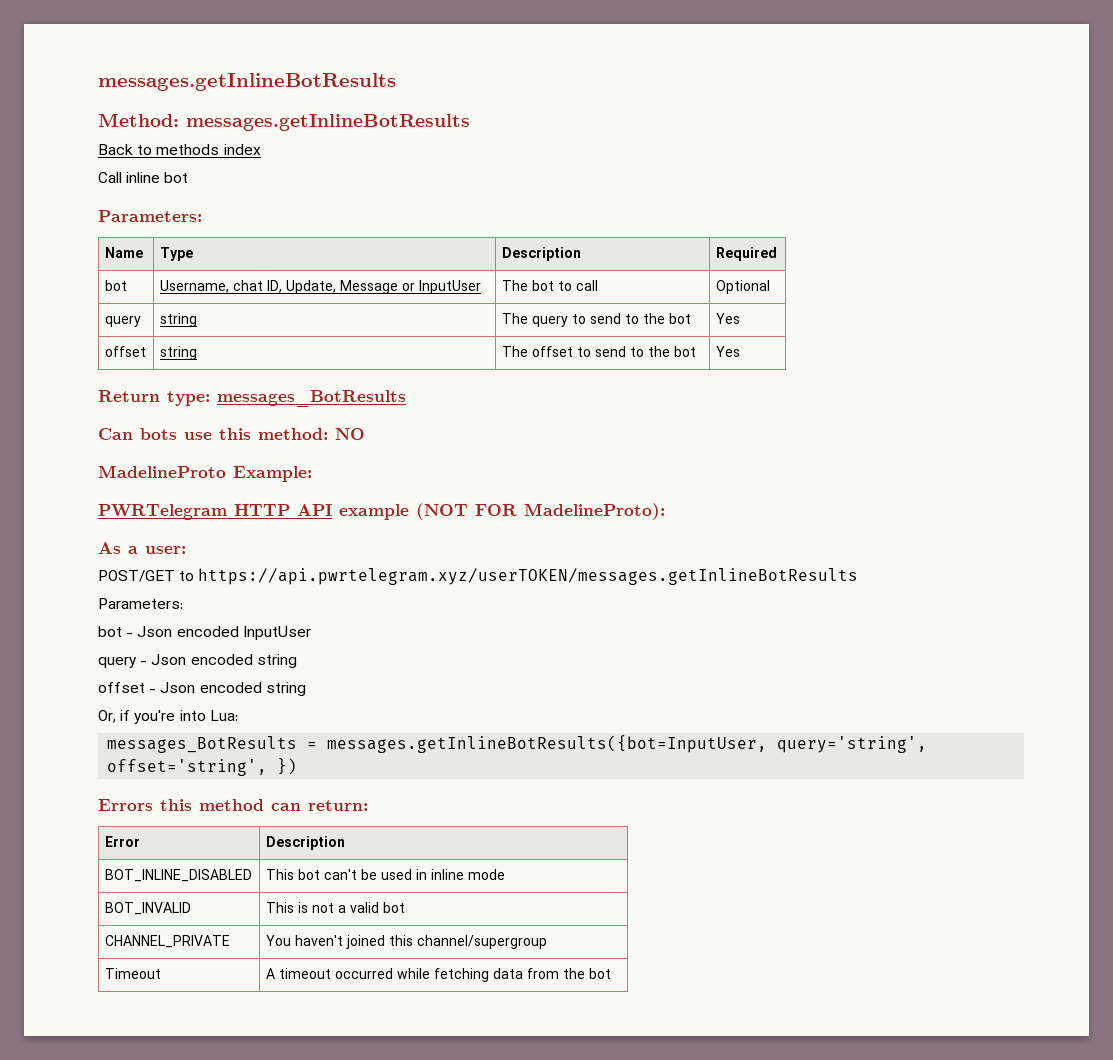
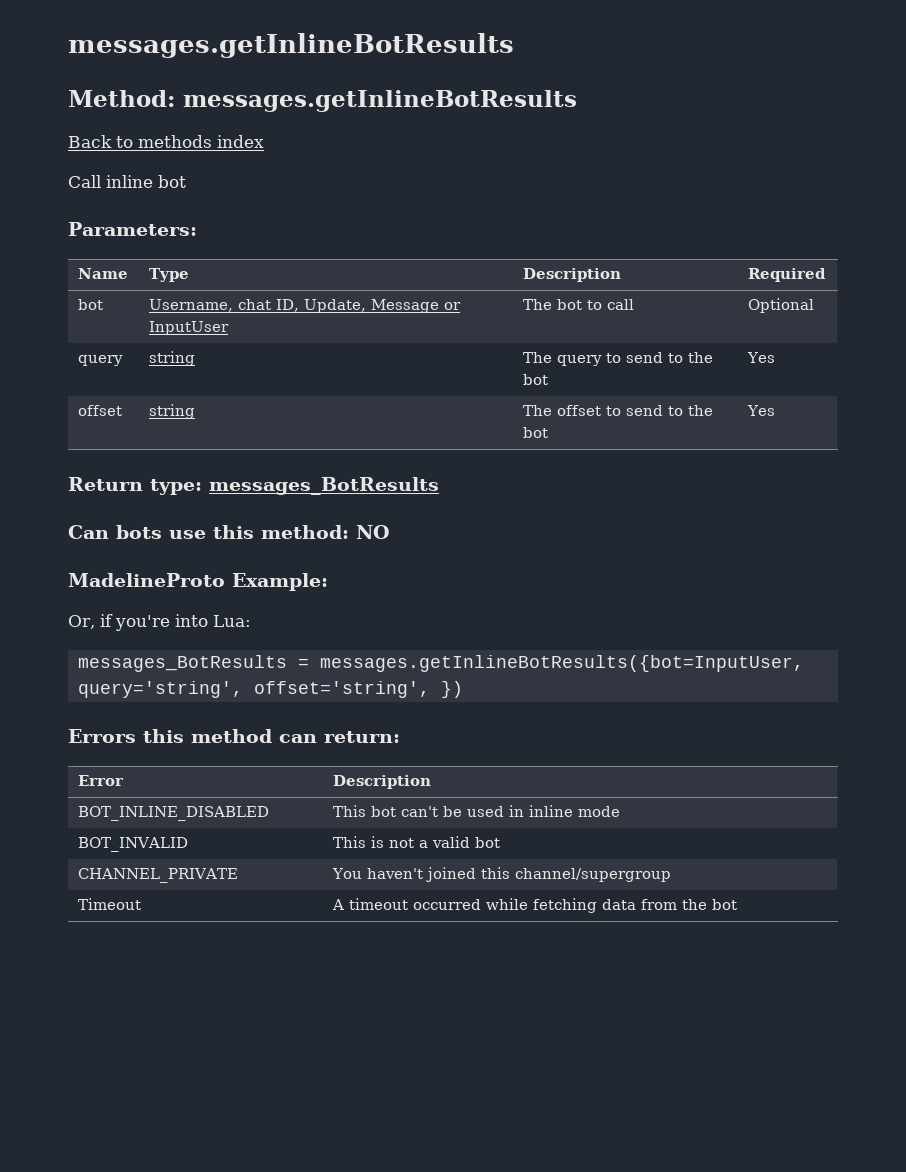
[98,503,665,520] [98,542,186,554] [98,568,859,585] [98,598,183,609] [98,626,311,640] [98,654,297,668] [98,682,306,696] // PWRTelegram HTTP API example (NOT FOR MadelineProto): // As a user: // POST/GET to https://api.pwrtelegram.xyz/userTOKEN/messages.getInlineBotResults // Parameters: // bot - Json encoded InputUser // query - Json encoded string // offset - Json encoded string -> (328, 582) none

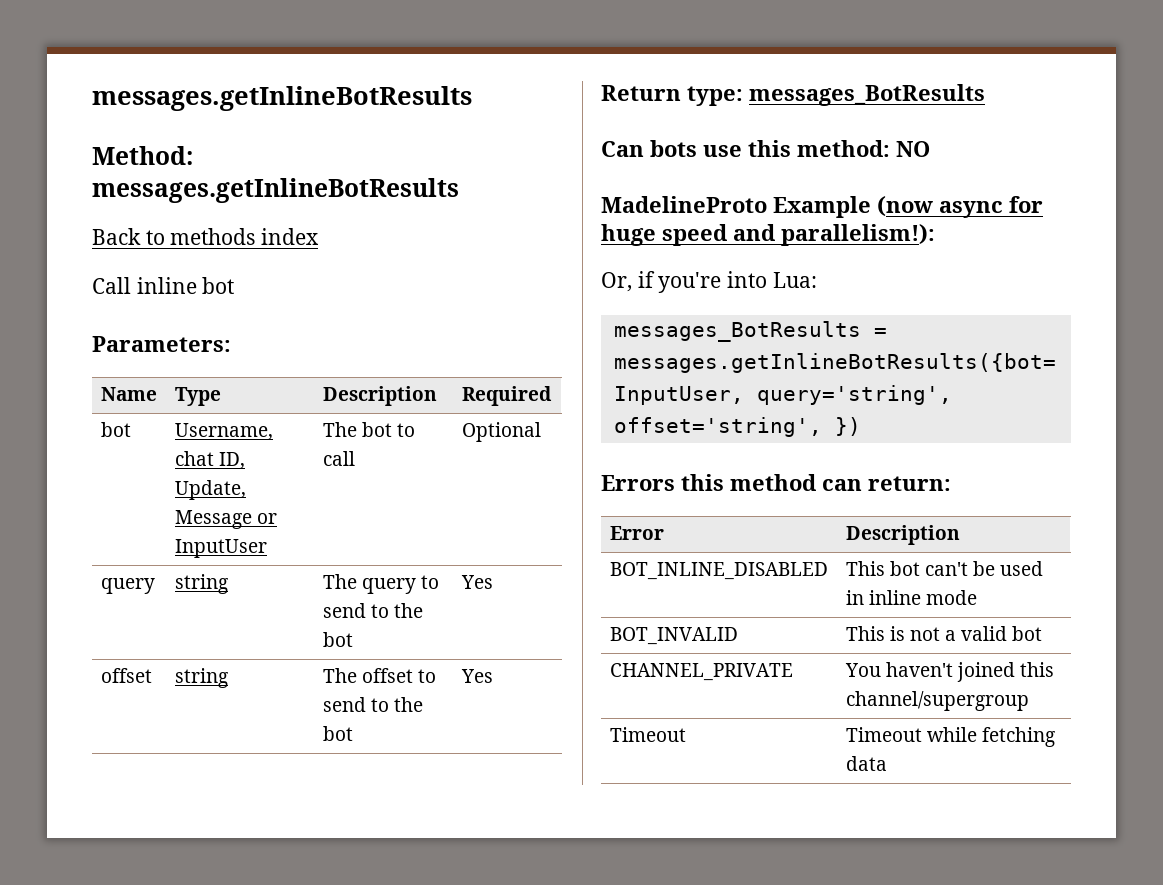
[232,573,328,591] Example: -> [773,196,1043,218] [601,224,935,246] Example (now async for huge speed and parallelism!):
[332,898,738,913] A timeout occurred while fetching data from the bot -> [845,727,1055,747] [845,756,887,771] Timeout while fetching data

